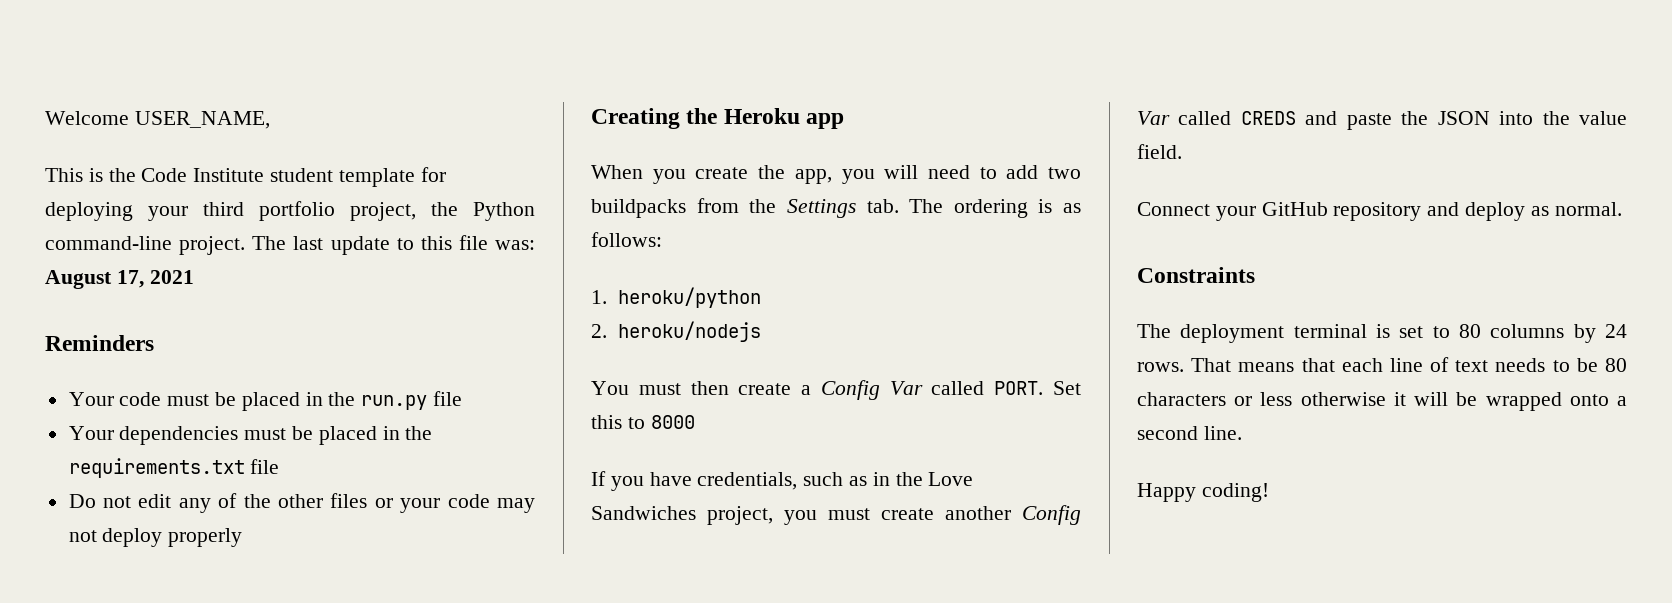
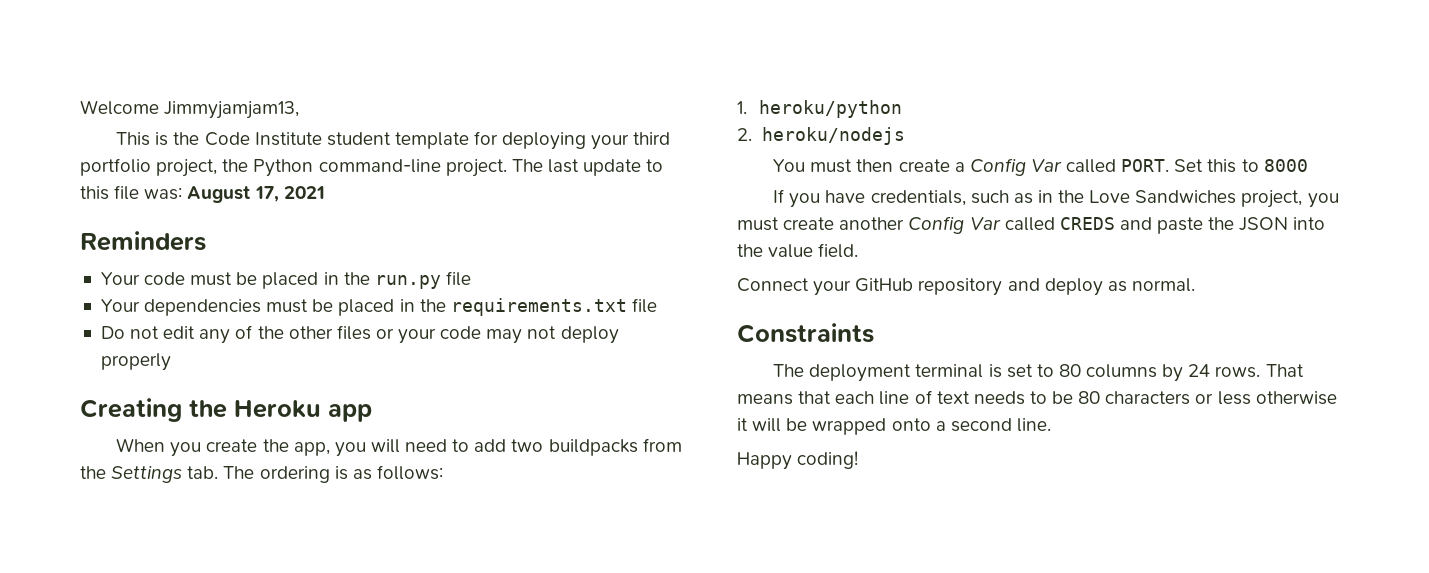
[134,111,270,129] USER_NAME, -> [164,101,300,119] Jimmyjamjam13,

